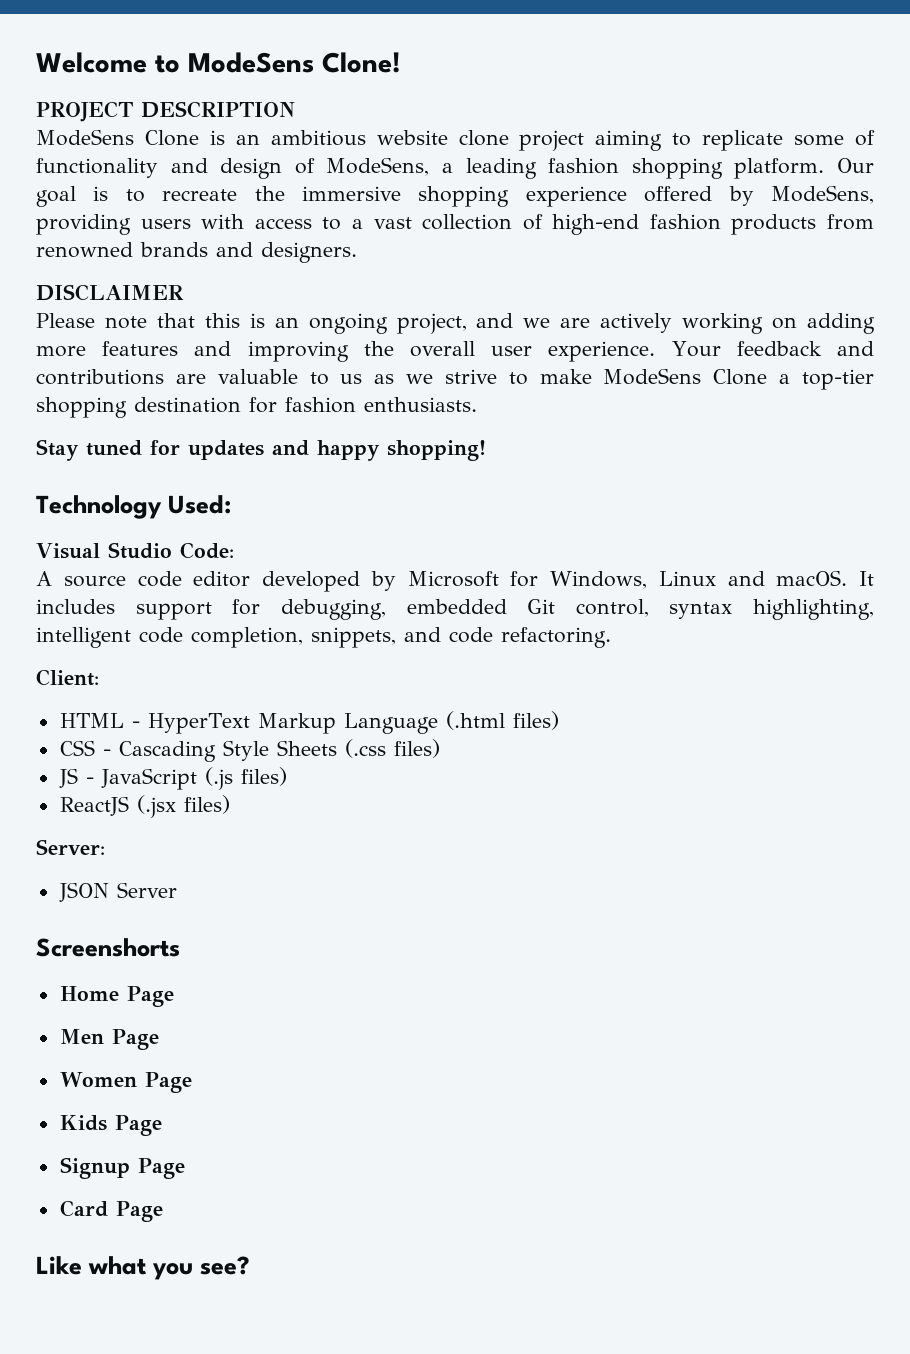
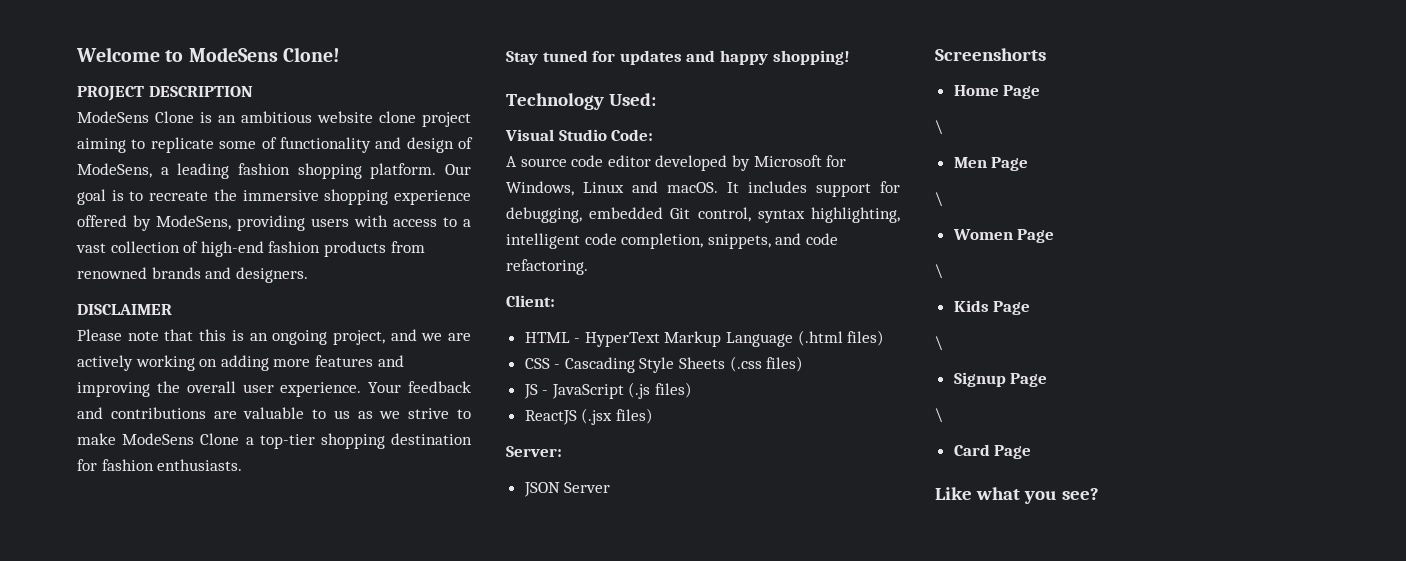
(174, 996) none -> [935,120,943,135] // \
(159, 1039) none -> [935,192,943,207] // \
(192, 1082) none -> [935,264,943,279] // \
(162, 1125) none -> [935,336,943,351] // \
(185, 1168) none -> [935,408,943,423] // \

